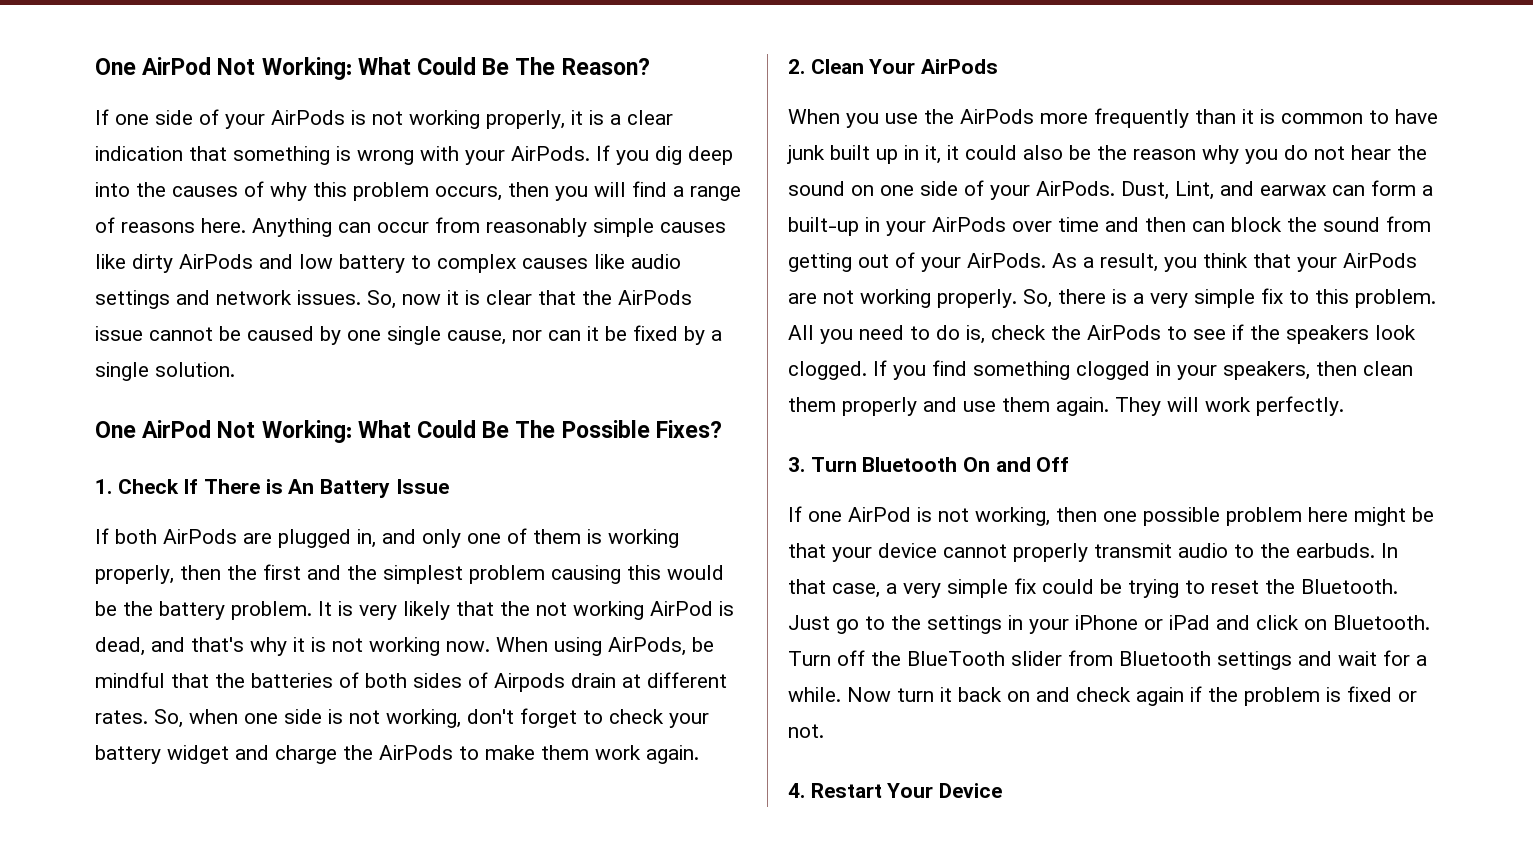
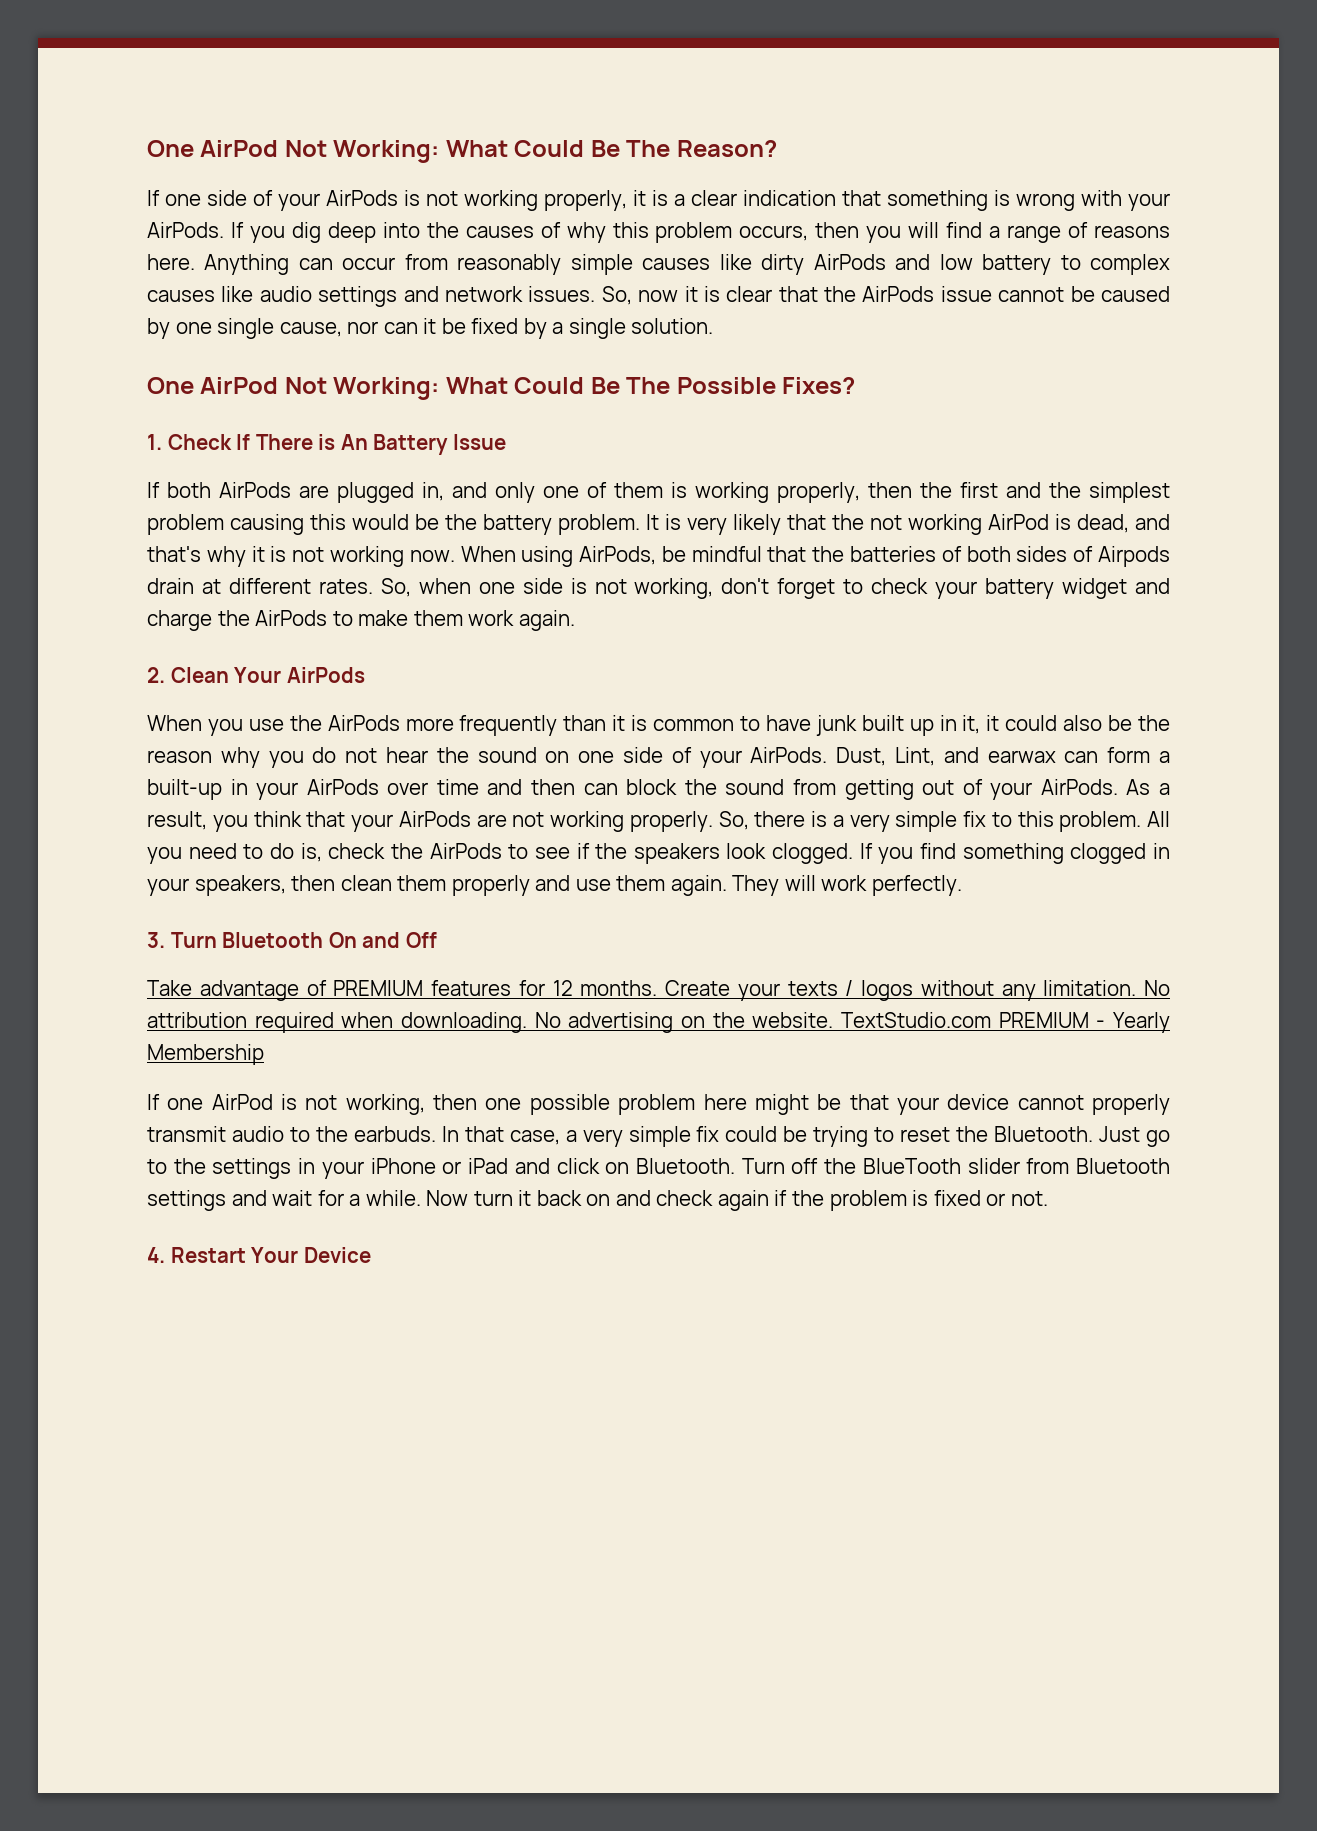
(1070, 464) none -> [147,980,1170,1001] [147,1012,1170,1033] [147,1044,264,1065] // Take advantage of PREMIUM features for 12 months. Create your texts / logos without any limitation. No attribution required when downloading. No advertising on the website. TextStudio.com PREMIUM - Yearly Membership

